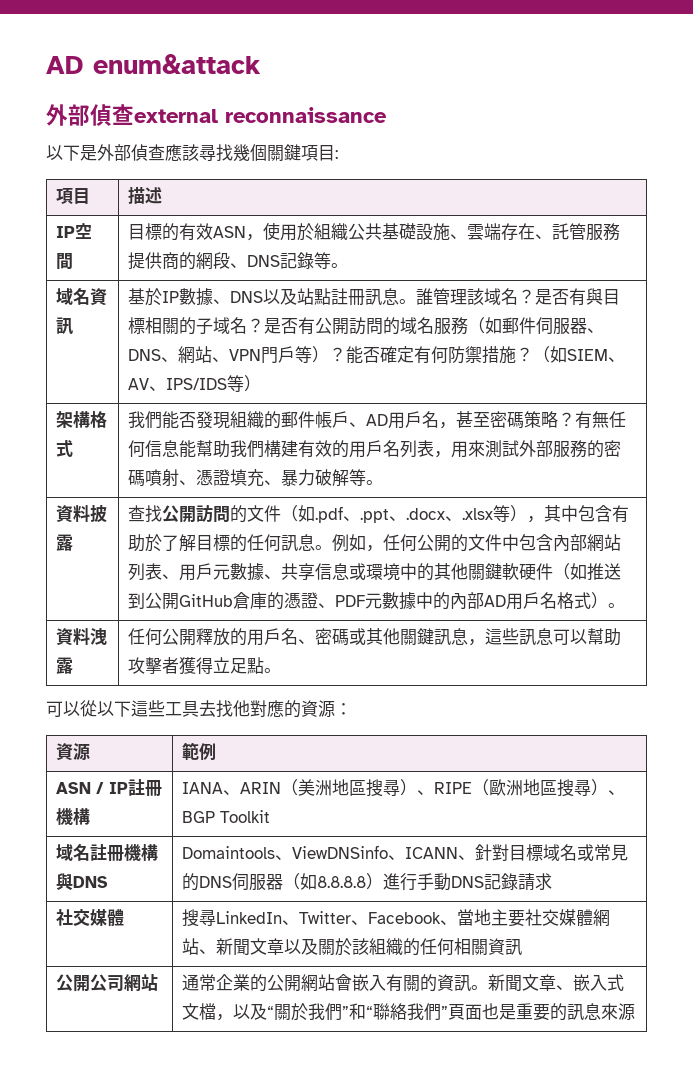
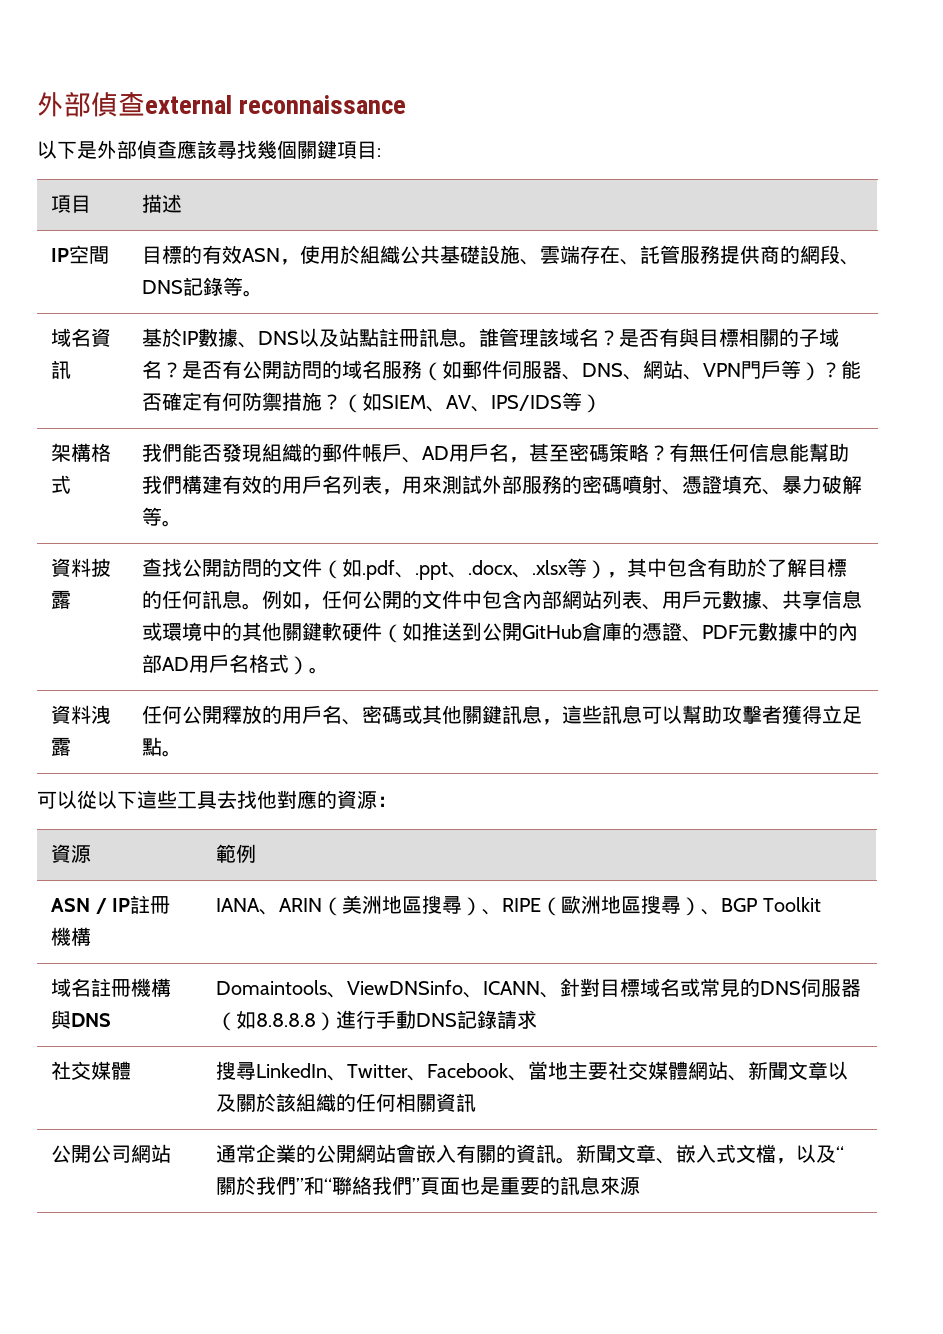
[46,54,261,74] AD enum&attack // -> (37, 104) none

